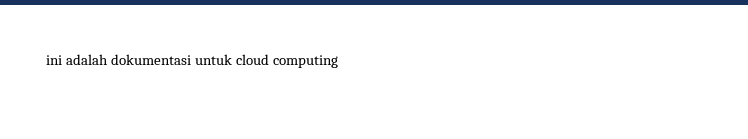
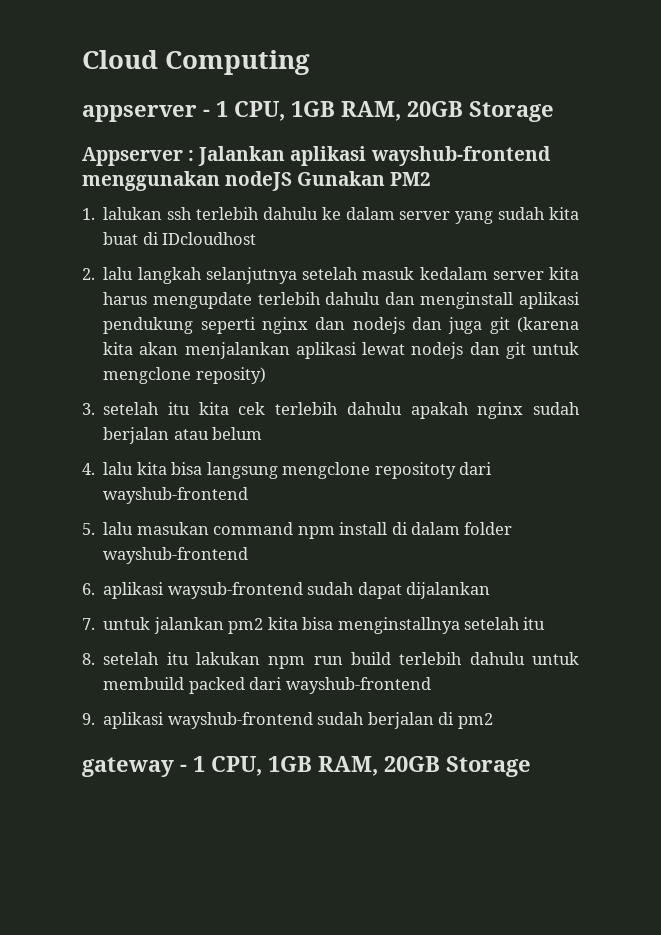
[46,54,338,68] ini adalah dokumentasi untuk cloud computing -> [82,50,311,75] [82,101,554,122] [82,146,551,166] [82,171,432,191] [82,207,579,224] [103,232,257,245] [82,267,579,284] [103,292,580,309] [103,317,579,334] [103,342,579,359] [103,367,266,384] [82,402,580,419] [103,427,263,444] [82,462,492,479] [103,487,249,504] [82,522,513,539] [103,547,249,564] [82,582,491,599] [82,617,546,634] [82,652,579,669] [103,677,431,694] [82,712,493,729] [82,756,531,777] Cloud Computing // appserver - 1 CPU, 1GB RAM, 20GB Storage // Appserver : Jalankan aplikasi wayshub-frontend menggunakan nodeJS Gunakan PM2 // 1. lalukan ssh terlebih dahulu ke dalam server yang sudah kita buat di IDcloudhost // 2. lalu langkah selanjutnya setelah masuk kedalam server kita harus mengupdate terlebih dahulu dan menginstall aplikasi pendukung seperti nginx dan nodejs dan juga git (karena kita akan menjalankan aplikasi lewat nodejs dan git untuk mengclone reposity) // 3. setelah itu kita cek terlebih dahulu apakah nginx sudah berjalan atau belum // 4. lalu kita bisa langsung mengclone repositoty dari wayshub-frontend // 5. lalu masukan command npm install di dalam folder wayshub-frontend // 6. aplikasi waysub-frontend sudah dapat dijalankan // 7. untuk jalankan pm2 kita bisa menginstallnya setelah itu // 8. setelah itu lakukan npm run build terlebih dahulu untuk membuild packed dari wayshub-frontend // 9. aplikasi wayshub-frontend sudah berjalan di pm2 // gateway - 1 CPU, 1GB RAM, 20GB Storage

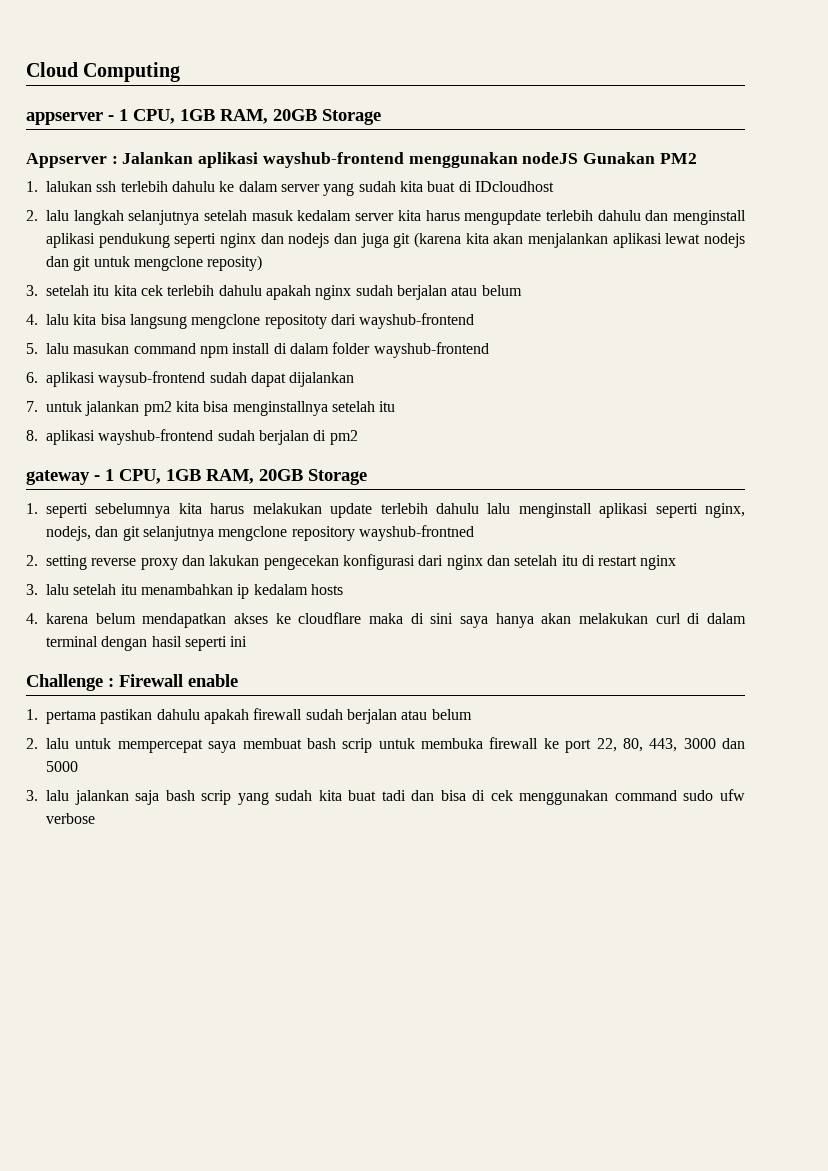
[103,652,579,669] [103,677,431,694] [82,713,95,725] setelah itu lakukan npm run build terlebih dahulu untuk membuild packed dari wayshub-frontend // 9. -> (38, 435) none
(531, 766) none -> [26,503,745,518] [46,525,474,541] [26,554,677,570] [26,584,343,599] [26,612,746,628] [46,636,248,651] [26,674,238,691] [26,708,472,724] [26,737,745,753] [46,761,78,772] [26,789,746,805] [46,813,95,824] // 1. seperti sebelumnya kita harus melakukan update terlebih dahulu lalu menginstall aplikasi seperti nginx, nodejs, dan git selanjutnya mengclone repository wayshub-frontned // 2. setting reverse proxy dan lakukan pengecekan konfigurasi dari nginx dan setelah itu di restart nginx // 3. lalu setelah itu menambahkan ip kedalam hosts // 4. karena belum mendapatkan akses ke cloudflare maka di sini saya hanya akan melakukan curl di dalam terminal dengan hasil seperti ini // Challenge : Firewall enable // 1. pertama pastikan dahulu apakah firewall sudah berjalan atau belum // 2. lalu untuk mempercepat saya membuat bash scrip untuk membuka firewall ke port 22, 80, 443, 3000 dan 5000 // 3. lalu jalankan saja bash scrip yang sudah kita buat tadi dan bisa di cek menggunakan command sudo ufw verbose

